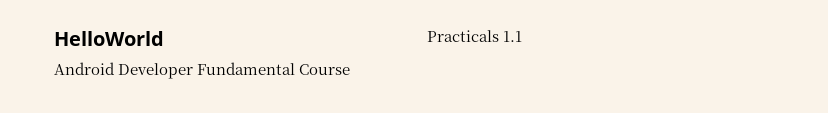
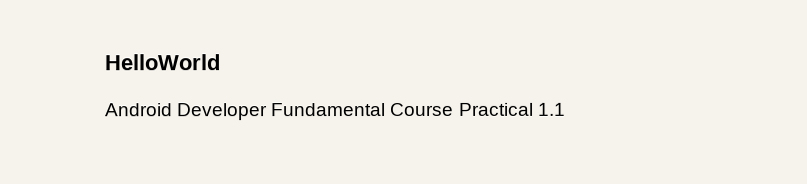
[427,30,499,42] Practicals -> [458,102,534,116] Practical

